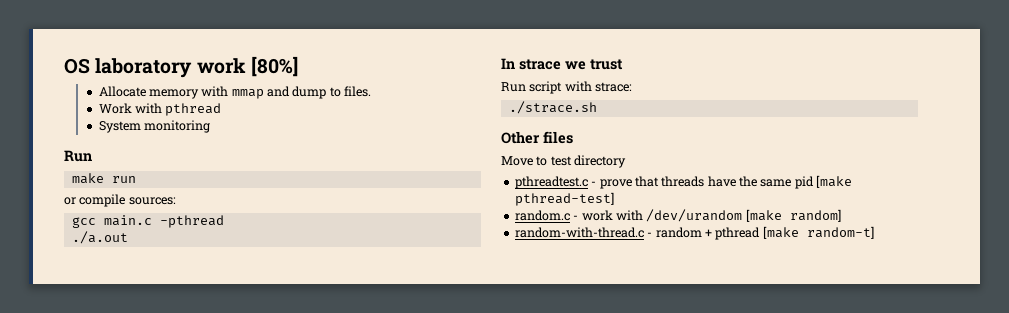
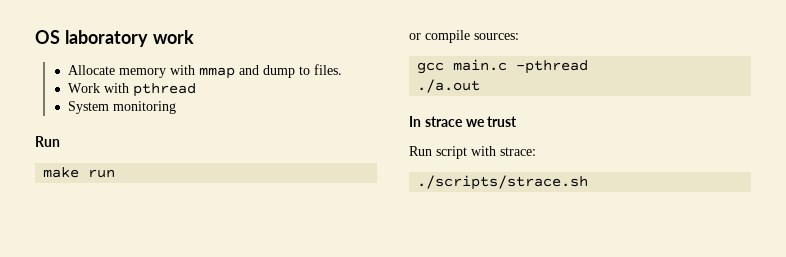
[250,56,298,77] [80%] -> (194, 37) none
[508,101,597,114] [501,131,573,144] [501,155,627,168] [514,175,853,189] [514,192,614,206] [514,209,841,222] [514,226,874,240] ./strace.sh // Other files // Move to test directory // pthreadtest.c - prove that threads have the same pid [make pthread-test] // random.c - work with /dev/urandom [make random] // random-with-thread.c - random + pthread [make random-t] -> [417,175,589,190] ./scripts/strace.sh

